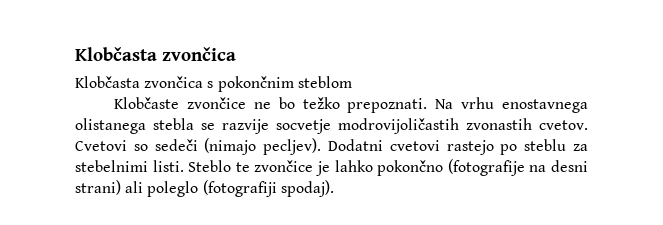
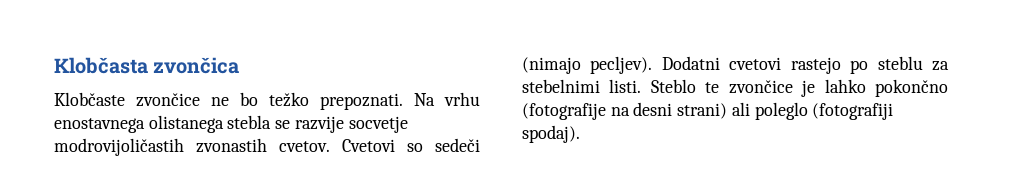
[75,47,237,61] [75,76,352,92] Klobčasta zvončica // Klobčasta zvončica s pokončnim steblom -> [54,57,240,74] Klobčasta zvončica

